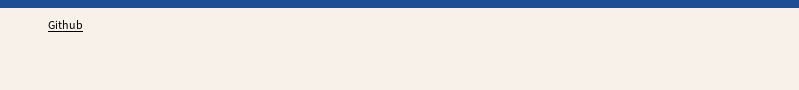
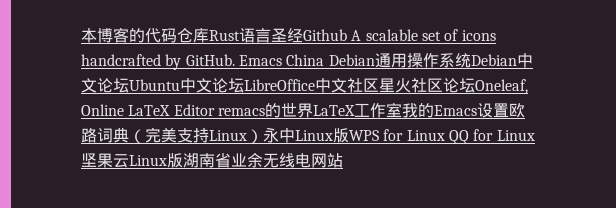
[48,20,83,30] Github -> [81,27,496,43] [81,53,533,70] [81,78,528,94] [81,102,525,118] [81,127,535,144] [81,153,343,168] 本博客的代码仓库Rust语言圣经Github A scalable set of icons handcrafted by GitHub. Emacs China Debian通用操作系统Debian中文论坛Ubuntu中文论坛LibreOffice中文社区星火社区论坛Oneleaf, Online LaTeX Editor remacs的世界LaTeX工作室我的Emacs设置欧路词典（完美支持Linux）永中Linux版WPS for Linux QQ for Linux坚果云Linux版湖南省业余无线电网站

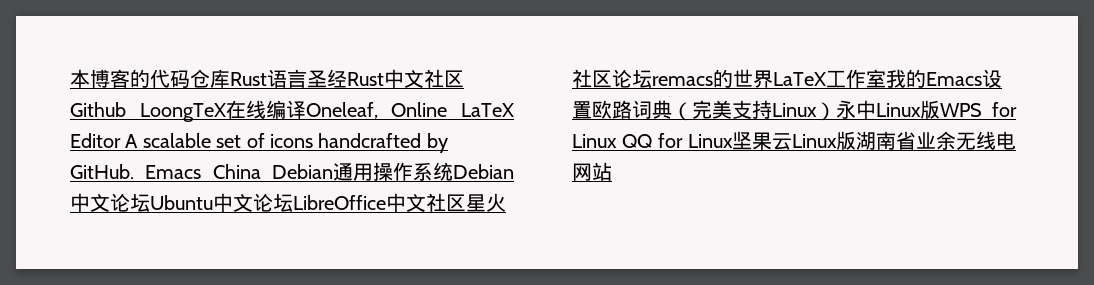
[303,29,347,41] Github -> [347,69,464,88] [70,100,515,122] [70,133,121,148] Rust中文社区Github LoongTeX在线编译Oneleaf, Online LaTeX Editor
[475,79,528,94] [81,104,215,116] Oneleaf, Online LaTeX Editor -> (652, 79) none

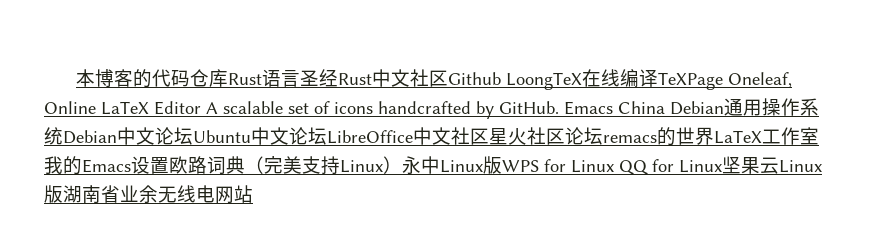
(306, 109) none -> [658,72,724,90] TeXPage

